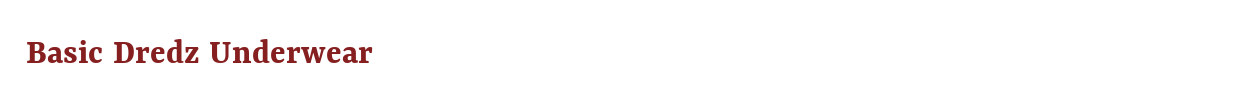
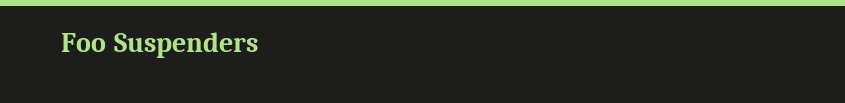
[26,39,374,63] Basic Dredz Underwear -> [61,32,258,58] Foo Suspenders

